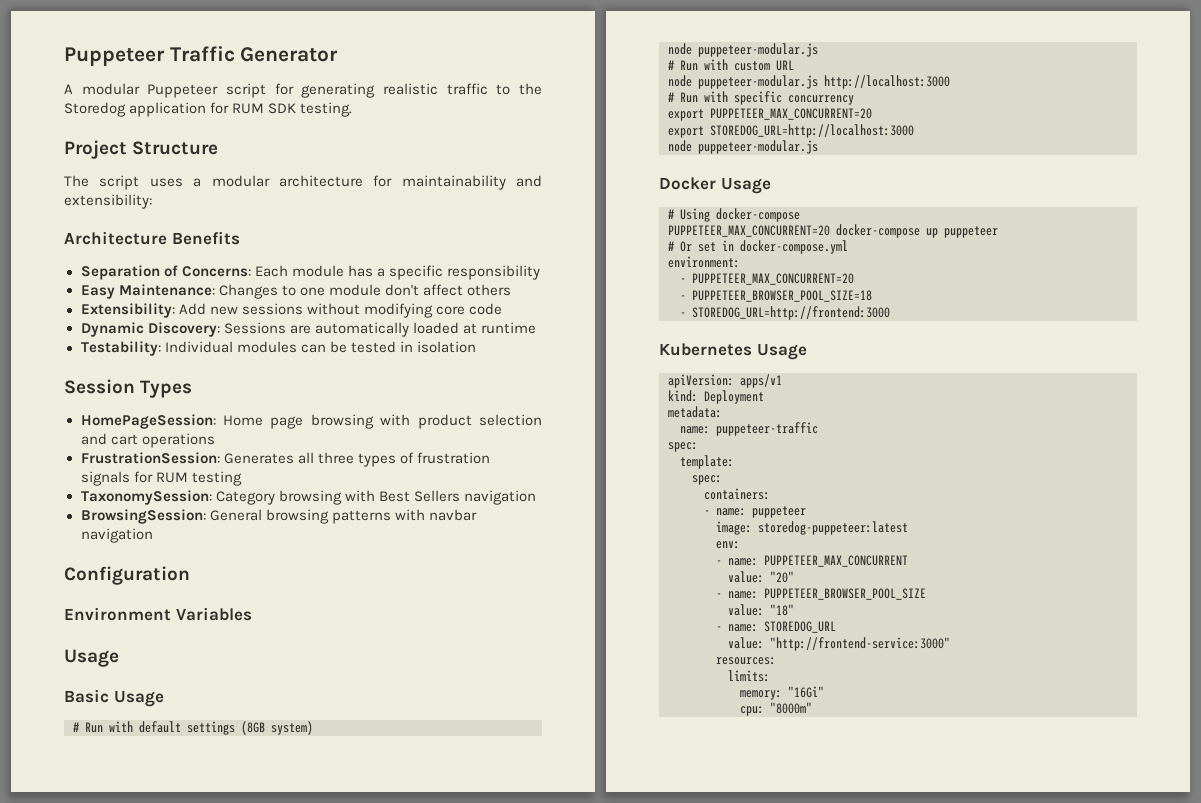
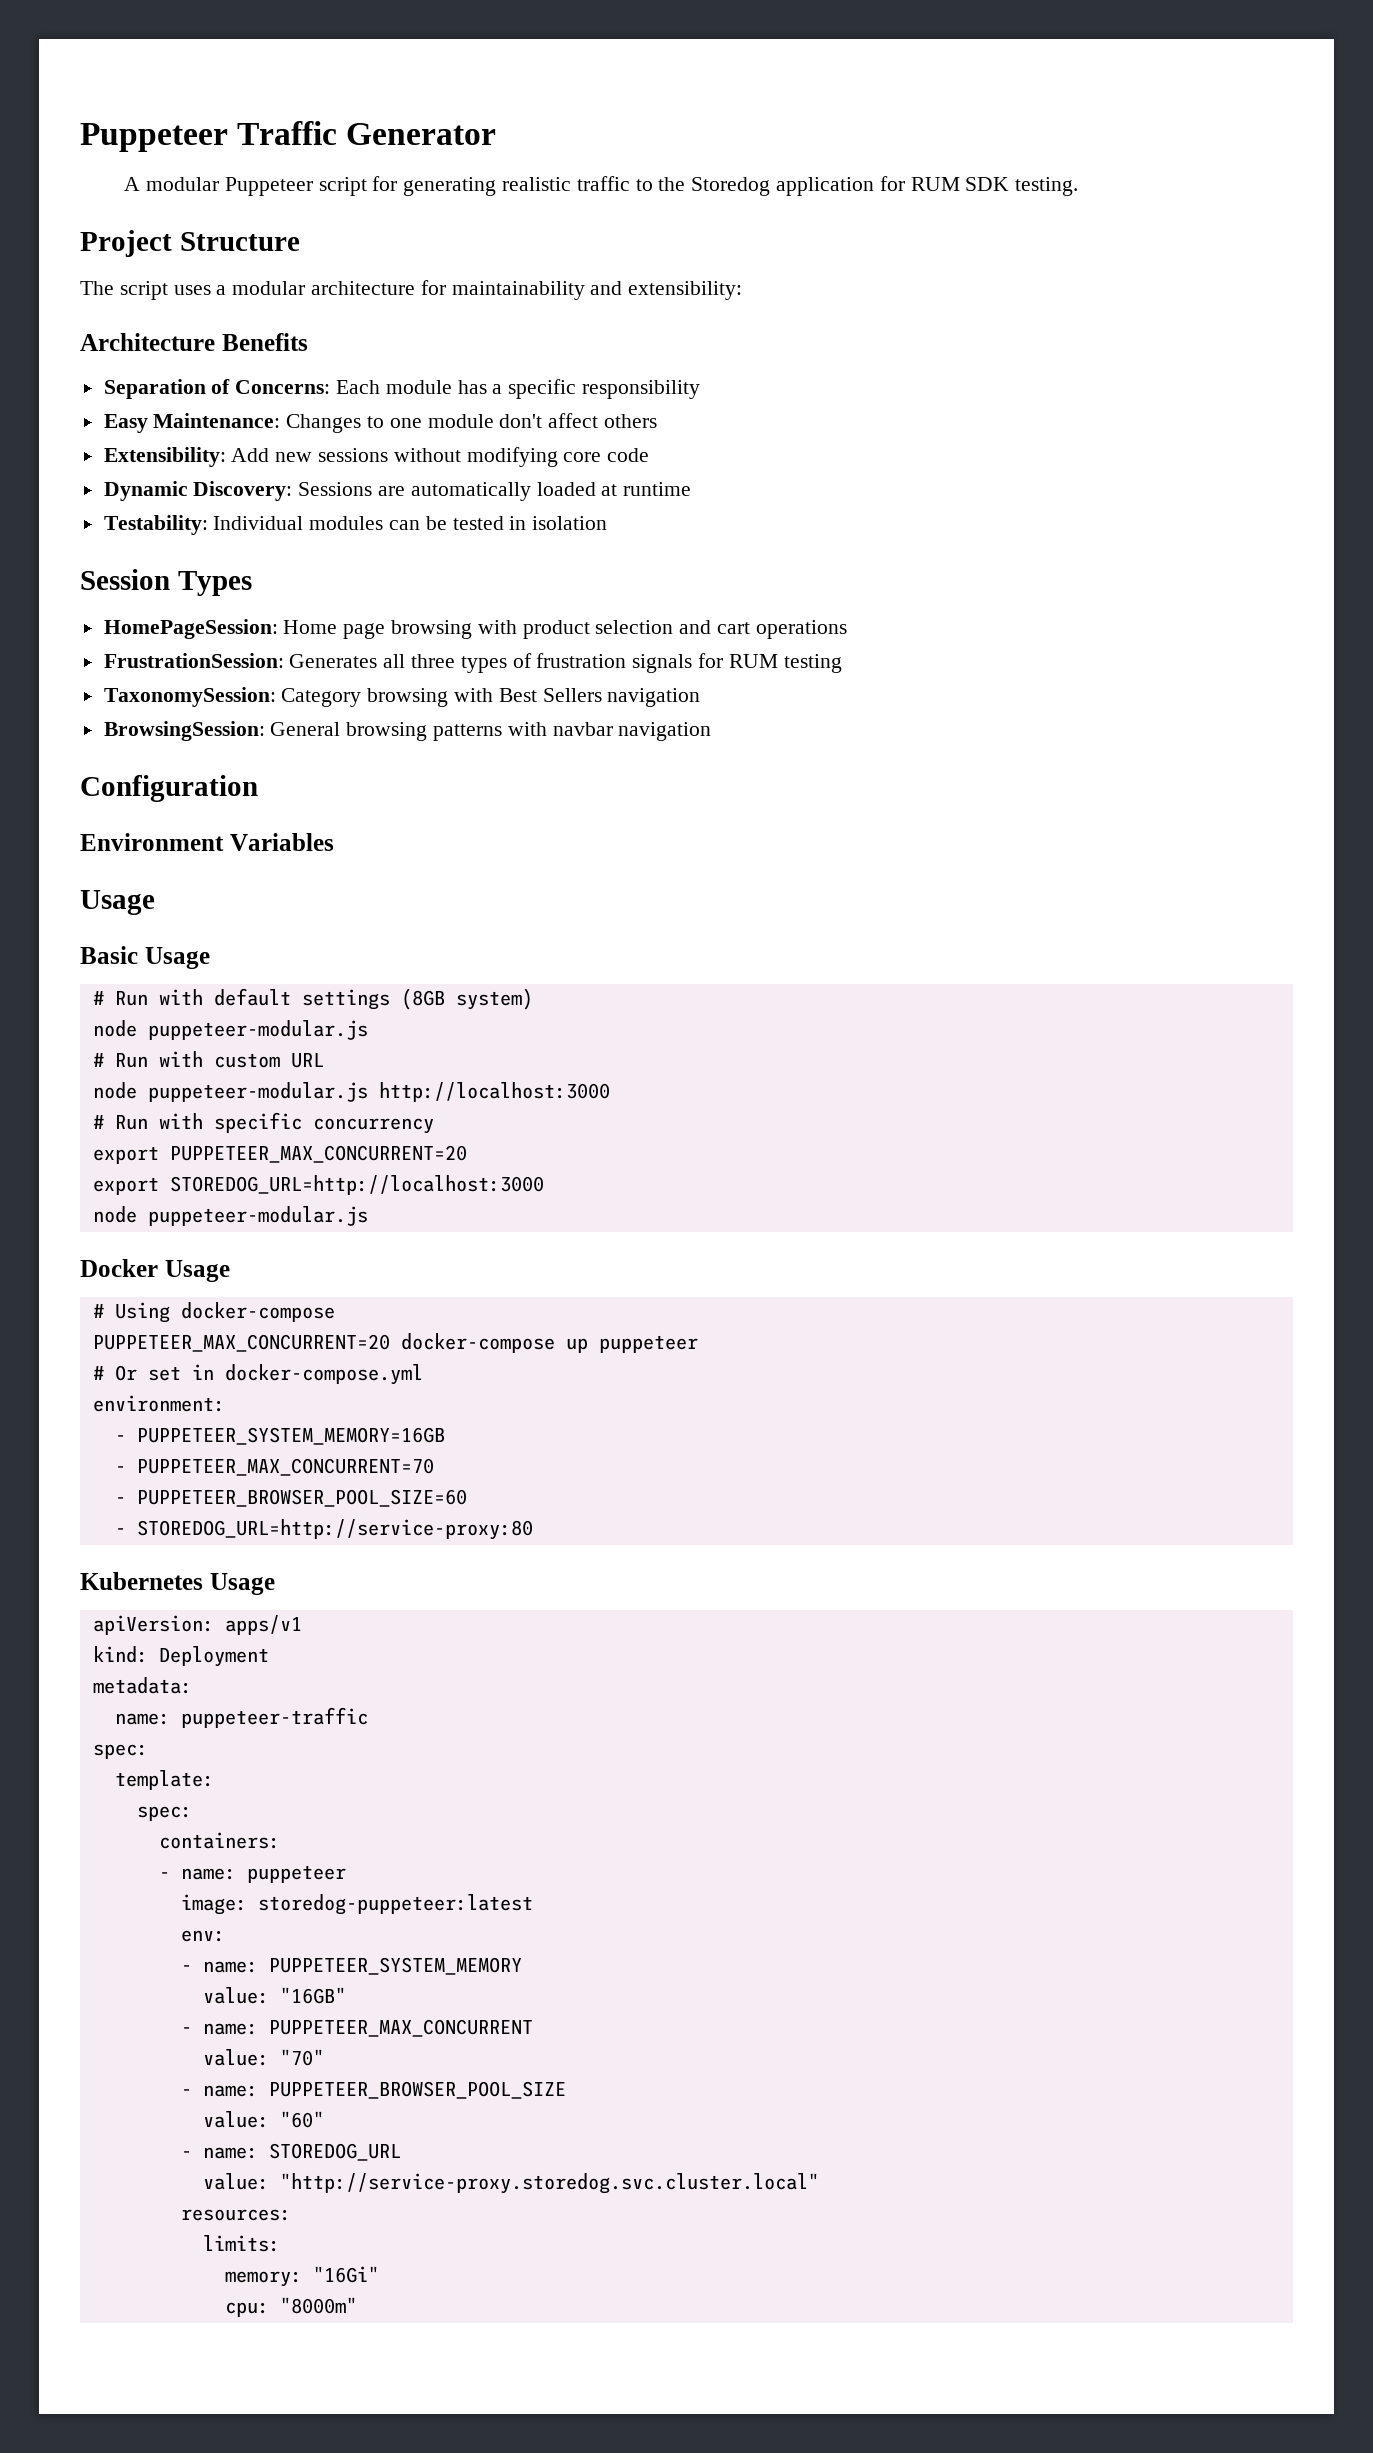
[692,273,854,285] [680,290,872,302] [680,306,890,320] PUPPETEER_MAX_CONCURRENT=20 // - PUPPETEER_BROWSER_POOL_SIZE=18 // - STOREDOG_URL=http://frontend:3000 -> [136,1427,445,1445] [114,1458,434,1476] [114,1489,467,1507] [114,1519,533,1540] PUPPETEER_SYSTEM_MEMORY=16GB // - PUPPETEER_MAX_CONCURRENT=70 // - PUPPETEER_BROWSER_POOL_SIZE=60 // - STOREDOG_URL=http://service-proxy:80
(740, 545) none -> [180,1957,522,1975] [202,1987,346,2004] // - name: PUPPETEER_SYSTEM_MEMORY // value: "16GB"
[770,571,794,583] "20" -> [279,2049,324,2066] "70"
[770,604,794,616] "18" -> [279,2111,324,2128] "60"
[770,637,950,651] "http://frontend-service:3000" -> [279,2173,819,2194] "http://service-proxy.storedog.svc.cluster.local"

